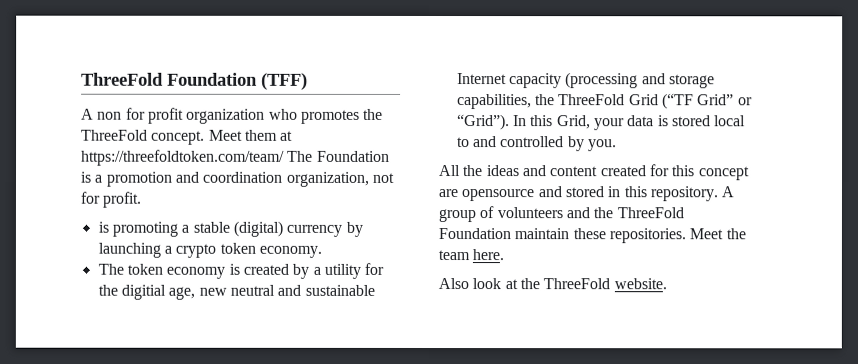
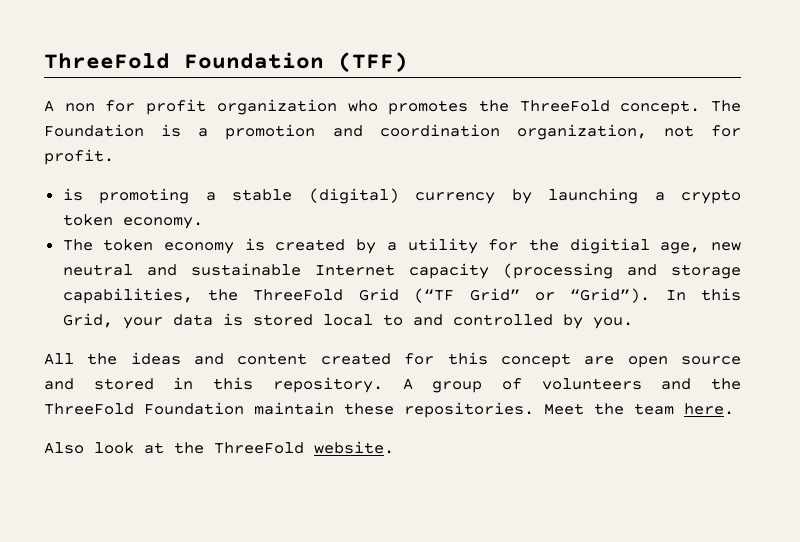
[208,129,294,141] [81,149,285,166] Meet them at https://threefoldtoken.com/team/ -> (701, 107) none
[461,189,535,202] opensource -> [627,356,742,368] open source

